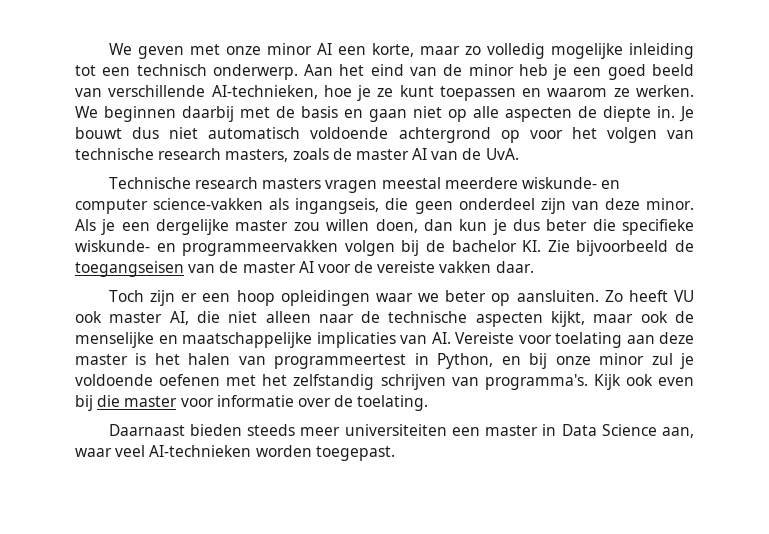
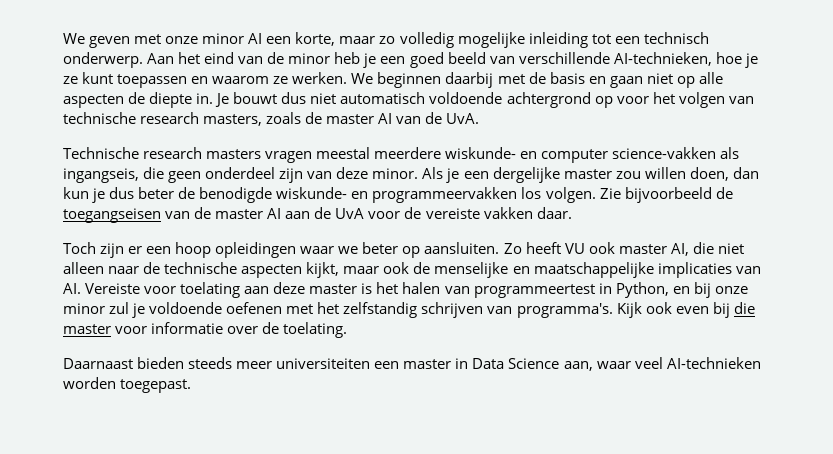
[592,219,694,235] die specifieke -> [178,187,273,203] de benodigde
[344,240,542,256] volgen bij de bachelor KI. -> [521,187,596,203] los volgen.
(314, 267) none -> [285,207,365,219] aan de UvA

